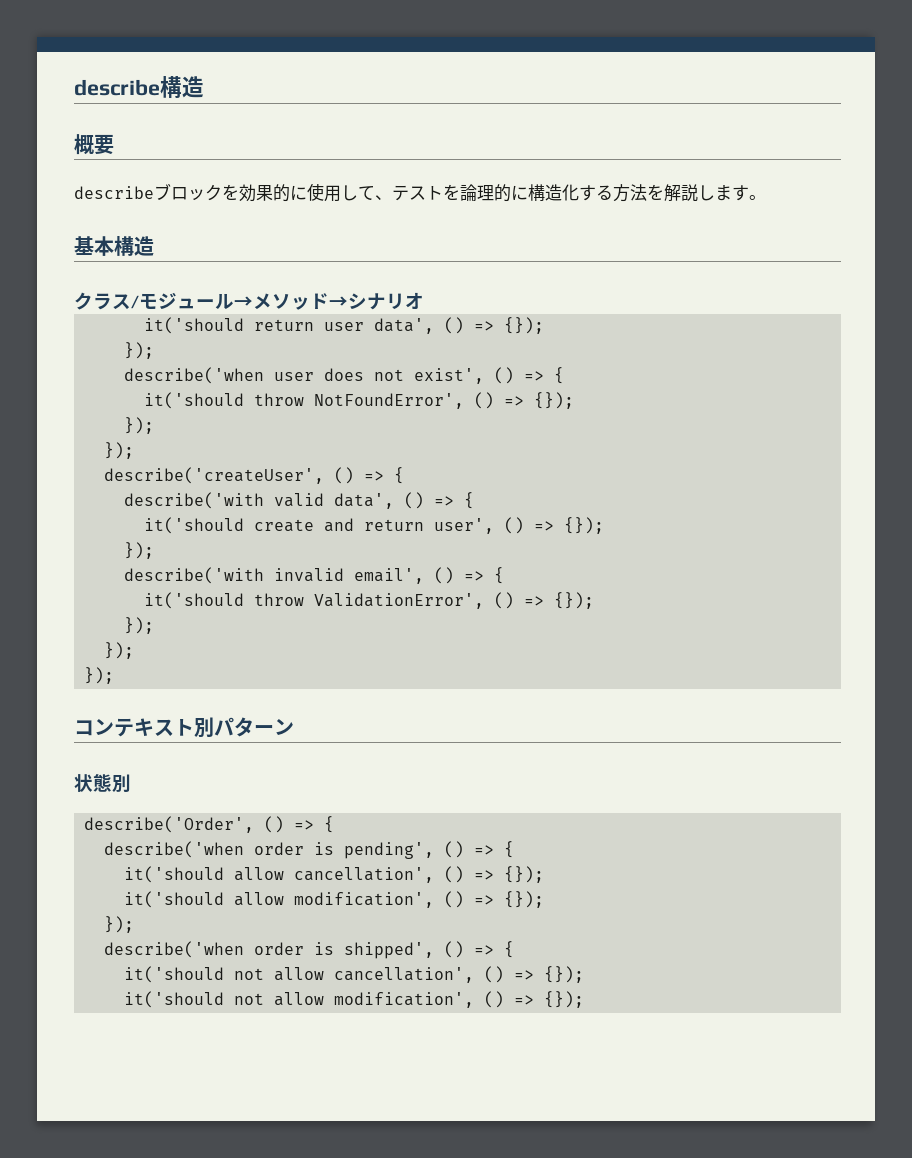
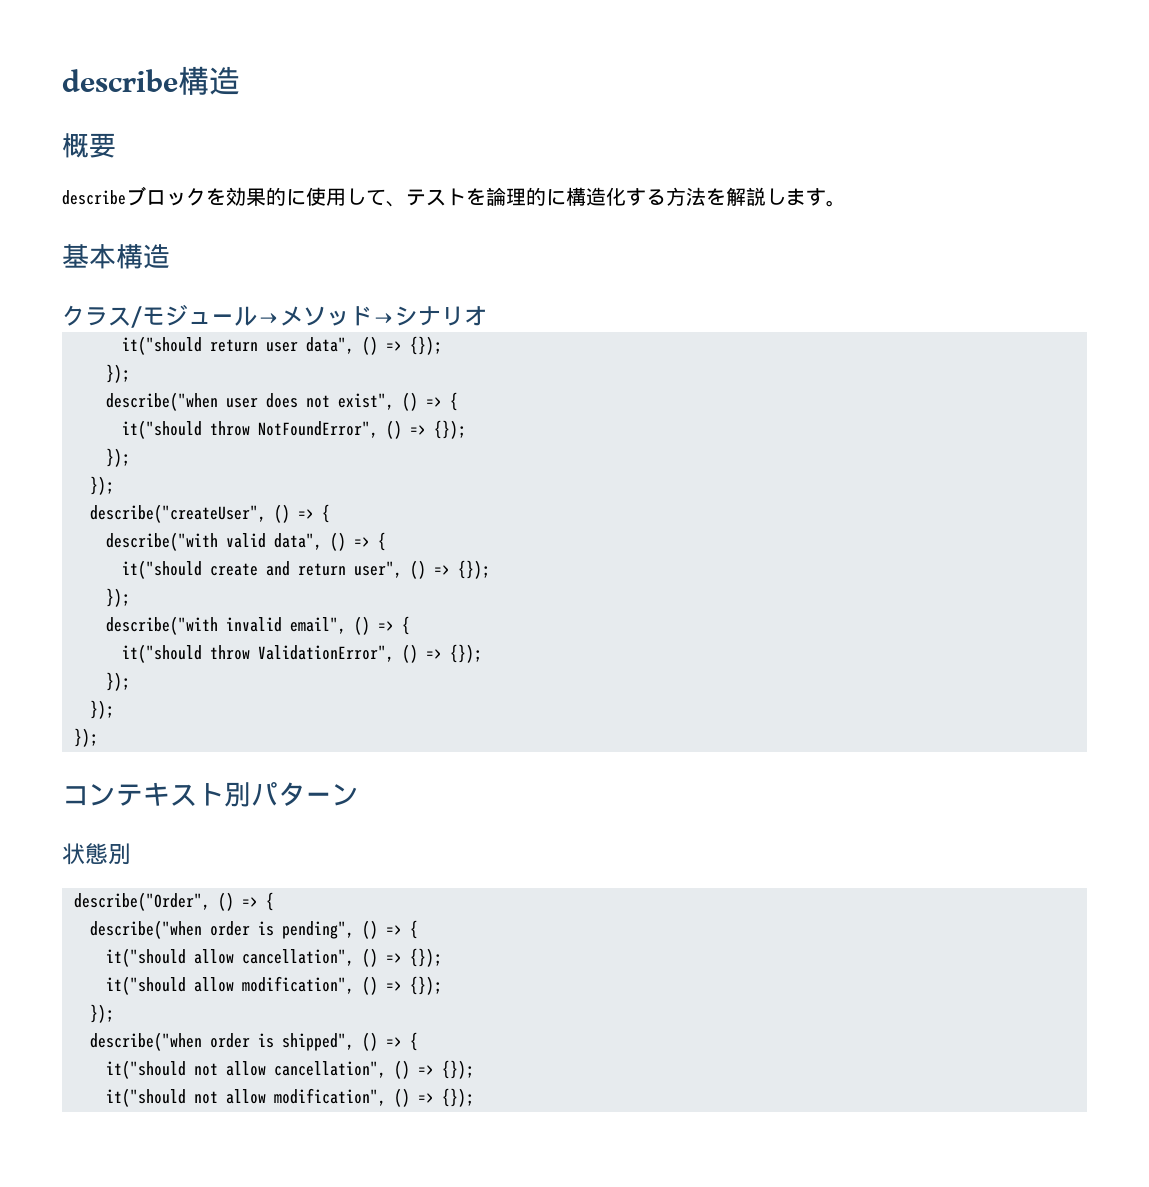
[144,317,245,334] it('should -> [122,336,202,355] it("should
[374,317,545,334] [124,342,155,359] [124,367,265,384] data', () => {}); // }); // describe('when -> [306,336,442,355] [106,364,130,383] [106,392,218,411] data", () => {}); // }); // describe("when
[414,367,565,384] [144,392,575,409] [124,417,155,434] [104,442,135,459] [104,467,405,484] [124,492,475,509] [144,517,245,534] exist', () => { // it('should throw NotFoundError', () => {}); // }); // }); // describe('createUser', () => { // describe('with valid data', () => { // it('should -> [338,392,458,411] [122,420,466,439] [106,448,130,467] [90,476,114,495] [90,504,330,523] [106,532,386,551] [122,560,202,579] exist", () => { // it("should throw NotFoundError", () => {}); // }); // }); // describe("createUser", () => { // describe("with valid data", () => { // it("should
[434,517,605,534] [124,542,155,559] [124,567,505,584] [144,592,485,609] user', () => {}); // }); // describe('with invalid email', () => { // it('should throw ValidationError', -> [354,560,490,579] [106,588,130,607] [106,616,410,635] [122,644,394,663] user", () => {}); // }); // describe("with invalid email", () => { // it("should throw ValidationError",
[84,816,335,833] [104,841,515,859] [124,866,545,883] [124,891,545,908] [104,916,135,933] [104,941,515,959] [124,966,585,983] [124,991,475,1008] describe('Order', () => { // describe('when order is pending', () => { // it('should allow cancellation', () => {}); // it('should allow modification', () => {}); // }); // describe('when order is shipped', () => { // it('should not allow cancellation', () => {}); // it('should not allow modification', -> [74,892,274,911] [90,920,418,939] [106,948,442,967] [106,976,442,995] [90,1004,114,1023] [90,1032,418,1051] [106,1060,474,1079] [106,1088,386,1107] describe("Order", () => { // describe("when order is pending", () => { // it("should allow cancellation", () => {}); // it("should allow modification", () => {}); // }); // describe("when order is shipped", () => { // it("should not allow cancellation", () => {}); // it("should not allow modification",

